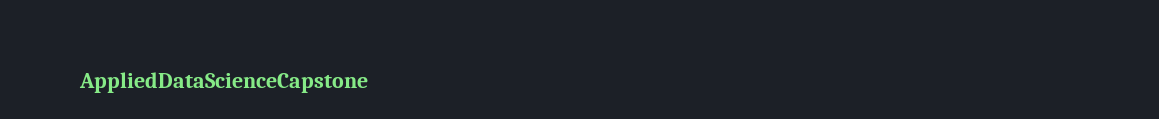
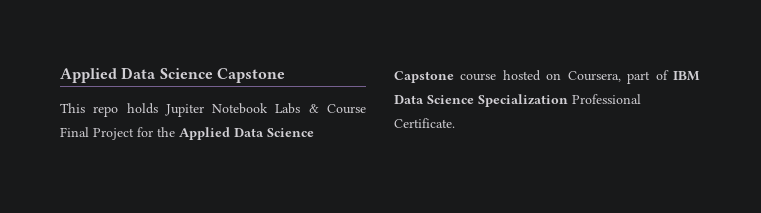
[79,72,368,93] AppliedDataScienceCapstone -> [60,67,285,83] [60,103,366,117] [60,127,314,140] [394,70,700,84] [394,94,641,107] [394,118,455,128] Applied Data Science Capstone // This repo holds Jupiter Notebook Labs & Course Final Project for the Applied Data Science Capstone course hosted on Coursera, part of IBM Data Science Specialization Professional Certificate.

